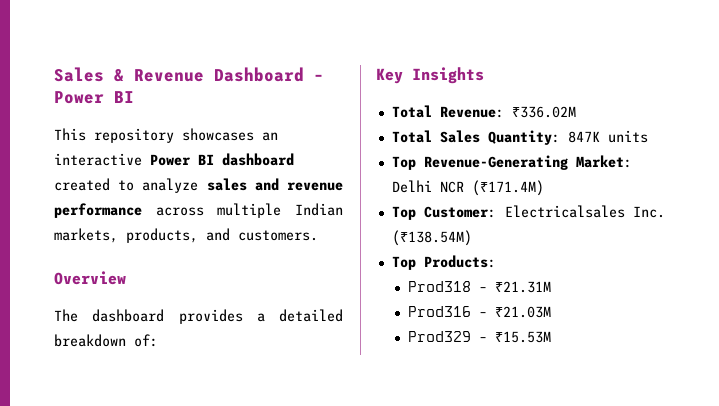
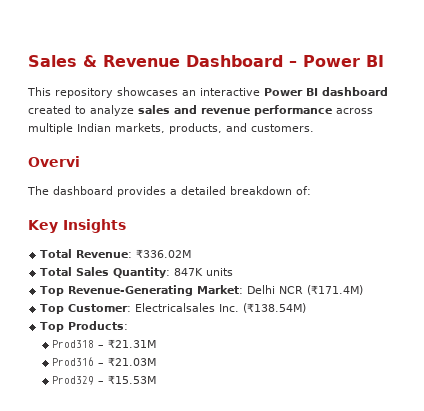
[54,271,126,285] Overview -> [28,156,80,167] Overvi

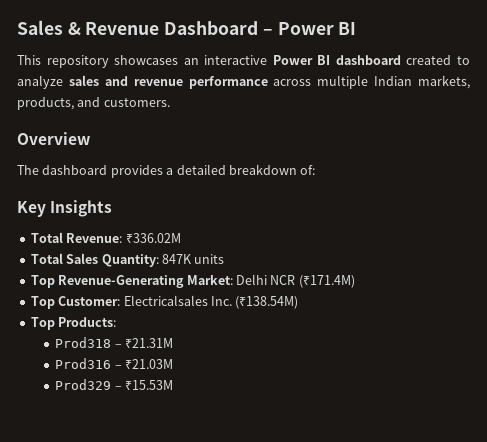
[28,156,80,167] Overvi -> [17,132,90,145] Overview

